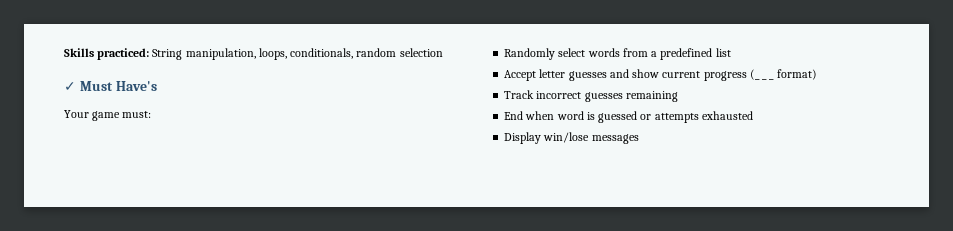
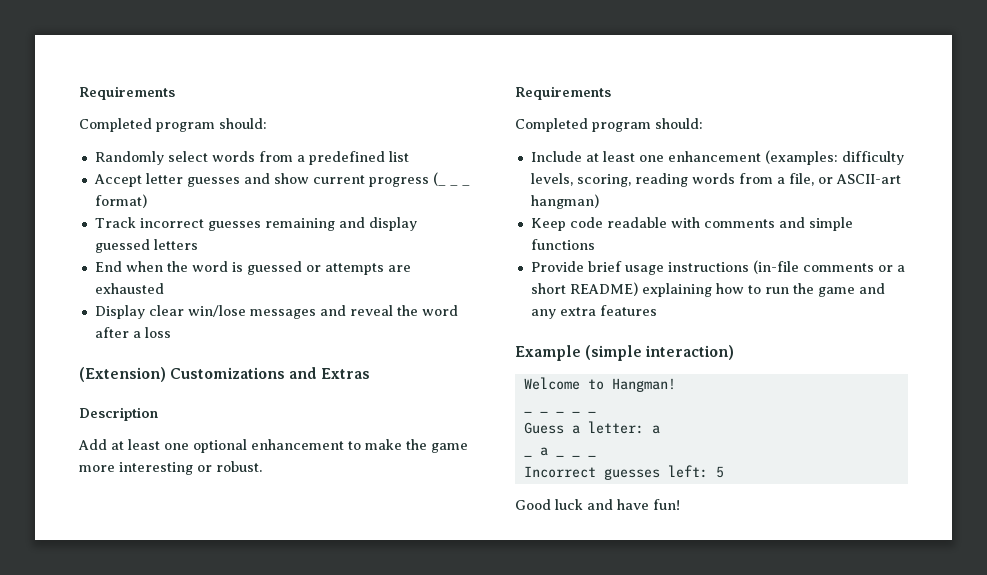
[64,48,443,60] [64,81,157,91] [64,110,152,121] Skills practiced: String manipulation, loops, conditionals, random selection // ✓ Must Have's // Your game must: -> [79,86,175,100] [79,118,267,132] Requirements // Completed program should:
(678, 96) none -> [338,217,417,231] [94,239,198,253] and display guessed letters
(555, 115) none -> [166,261,188,272] the
(699, 118) none -> [387,265,411,272] are
(542, 138) none -> [148,305,184,316] clear
(639, 139) none -> [319,305,458,316] [94,327,171,338] [79,367,370,382] [79,407,158,421] [78,439,468,453] [79,461,262,475] [515,86,611,100] [515,118,703,132] [530,150,904,165] [530,173,901,187] [530,194,599,209] [530,217,853,231] [530,239,595,250] [530,260,905,275] [530,282,885,297] [530,305,657,319] [515,345,735,361] [523,377,676,392] [523,411,596,413] [523,421,660,434] [523,447,596,457] [523,465,724,480] [515,499,680,510] and reveal the word after a loss // (Extension) Customizations and Extras // Description // Add at least one optional enhancement to make the game more interesting or robust. // Requirements // Completed program should: // Include at least one enhancement (examples: difficulty levels, scoring, reading words from a file, or ASCII-art hangman) // Keep code readable with comments and simple functions // Provide brief usage instructions (in-file comments or a short README) explaining how to run the game and any extra features // Example (simple interaction) // Welcome to Hangman! // _ _ _ _ _ // Guess a letter: a // _ a _ _ _ // Incorrect guesses left: 5 // Good luck and have fun!

